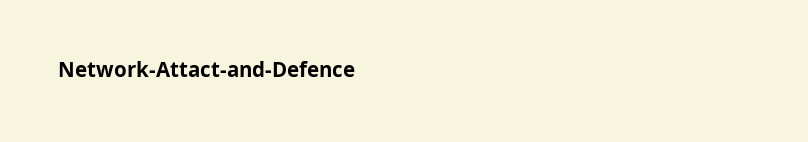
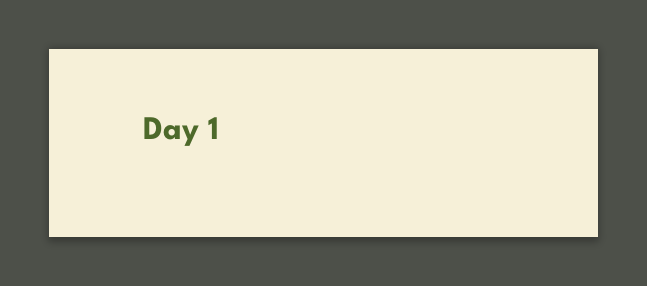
[58,61,355,77] Network-Attact-and-Defence -> [143,117,219,146] Day 1

